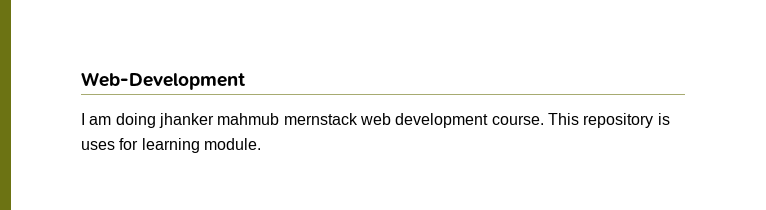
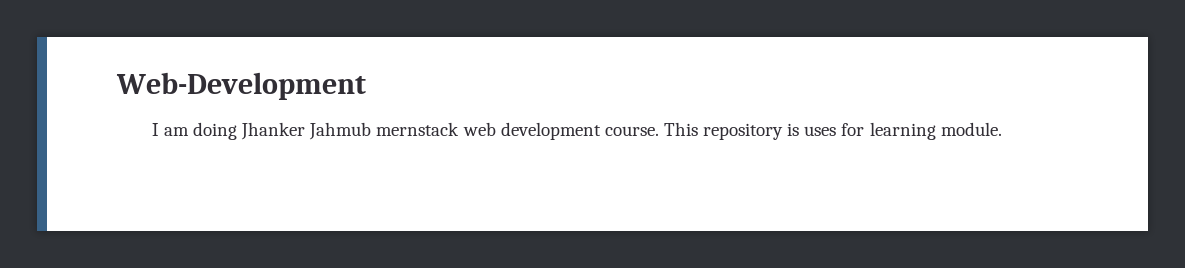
[158,113,280,128] jhanker mahmub -> [241,122,372,140] Jhanker Jahmub

